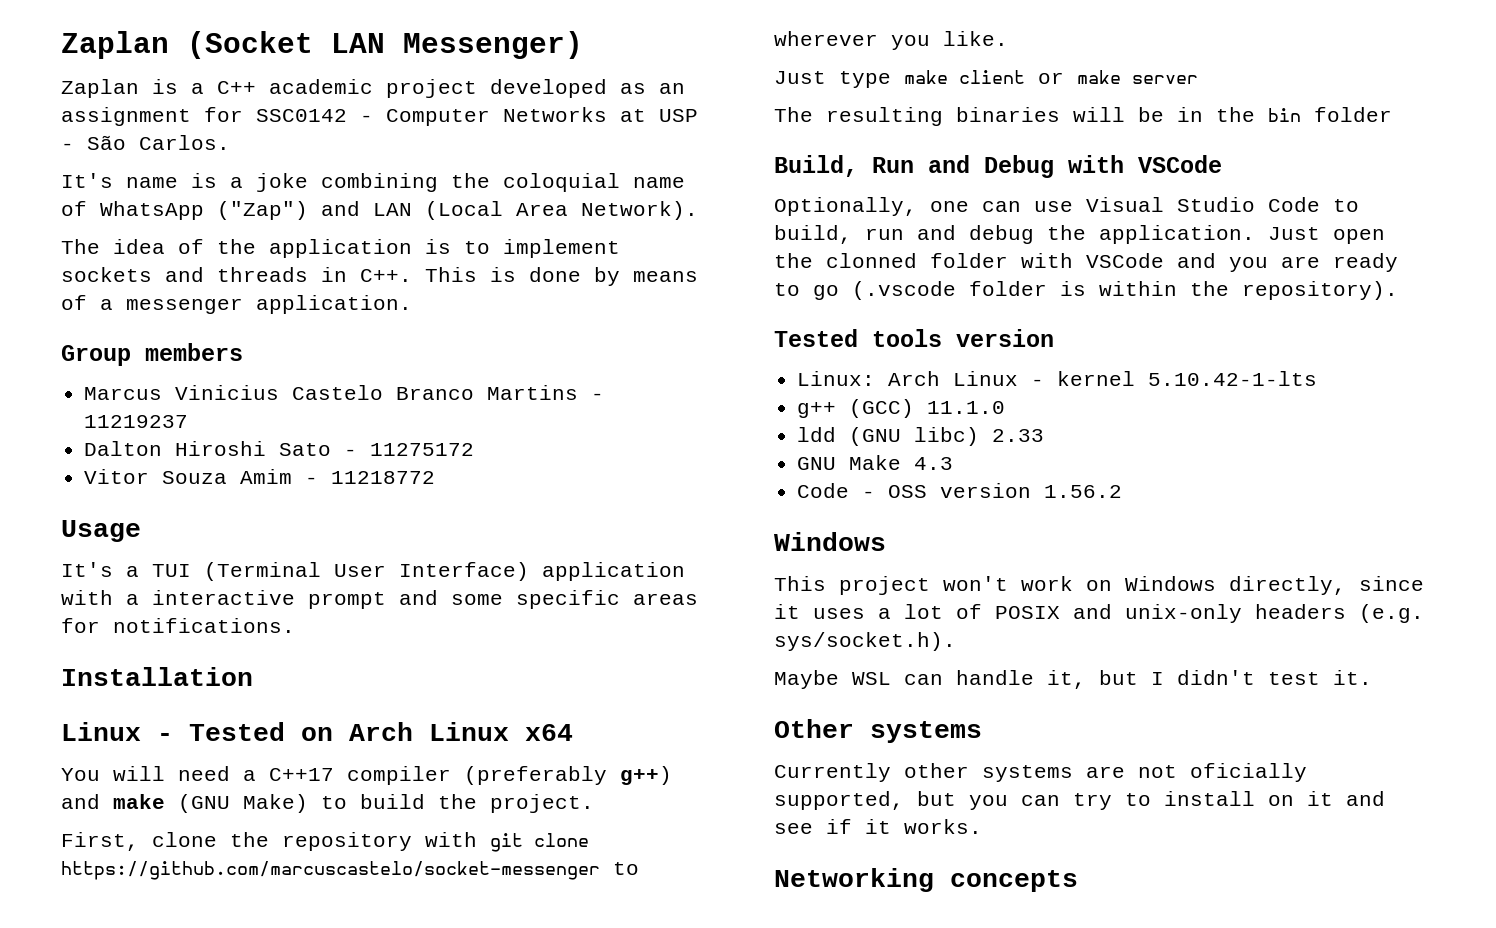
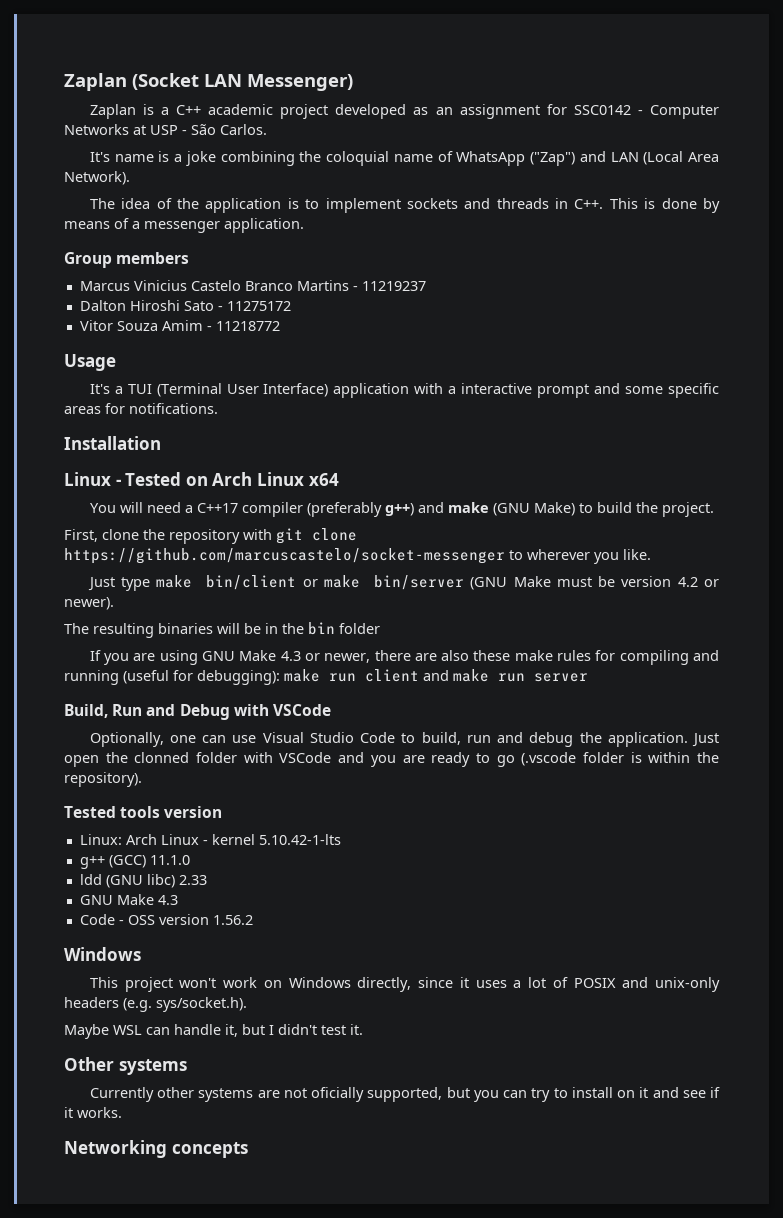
[959,70,1025,84] client -> [206,575,297,590] bin/client
[1132,75,1198,84] server -> [374,575,719,590] [64,597,114,610] bin/server (GNU Make must be version 4.2 or newer).
(1392, 114) none -> [89,650,720,665] [64,669,588,685] // If you are using GNU Make 4.3 or newer, there are also these make rules for compiling and running (useful for debugging): make run client and make run server

